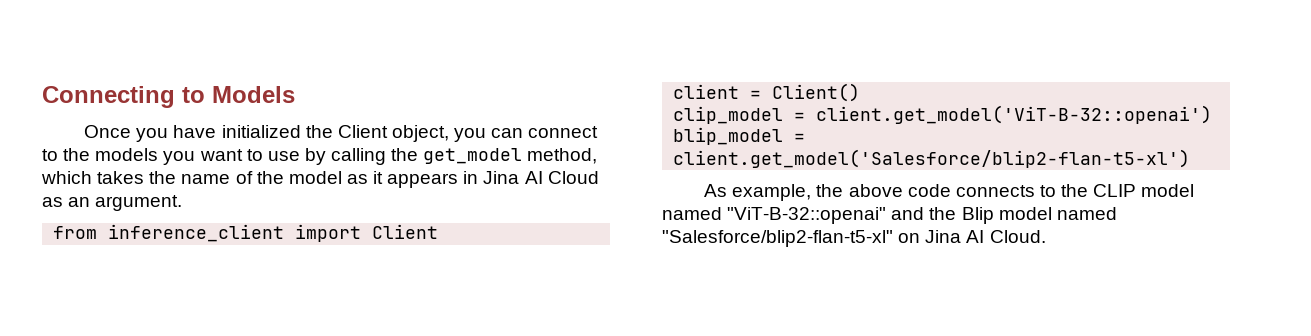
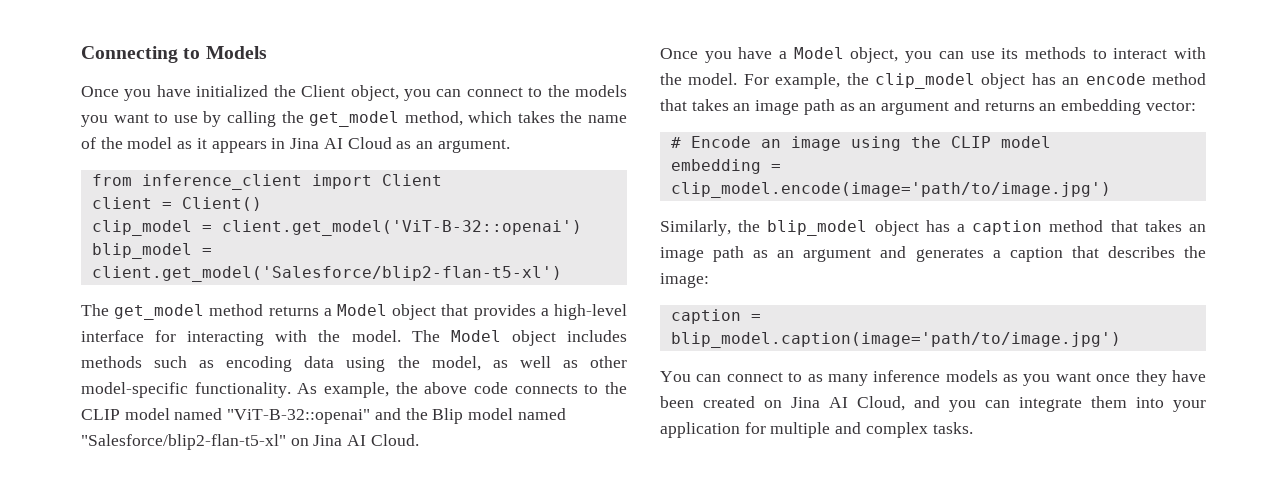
(1191, 158) none -> [81,304,627,320] [81,330,627,346] [81,356,627,372] [81,382,291,398] The get_model method returns a Model object that provides a high-level interface for interacting with the model. The Model object includes methods such as encoding data using the model, as well as other model-specific functionality.
(1046, 236) none -> [660,47,1206,63] [660,73,1206,89] [660,99,1196,115] [670,136,1051,151] [670,159,781,174] [670,182,1111,198] [660,220,1206,236] [660,246,1206,262] [660,273,709,288] [670,309,761,324] [670,332,1121,348] [660,370,1207,386] [660,396,1206,412] [660,422,973,438] // Once you have a Model object, you can use its methods to interact with the model. For example, the clip_model object has an encode method that takes an image path as an argument and returns an embedding vector: // # Encode an image using the CLIP model // embedding = clip_model.encode(image='path/to/image.jpg') // Similarly, the blip_model object has a caption method that takes an image path as an argument and generates a caption that describes the image: // caption = blip_model.caption(image='path/to/image.jpg') // You can connect to as many inference models as you want once they have been created on Jina AI Cloud, and you can integrate them into your application for multiple and complex tasks.

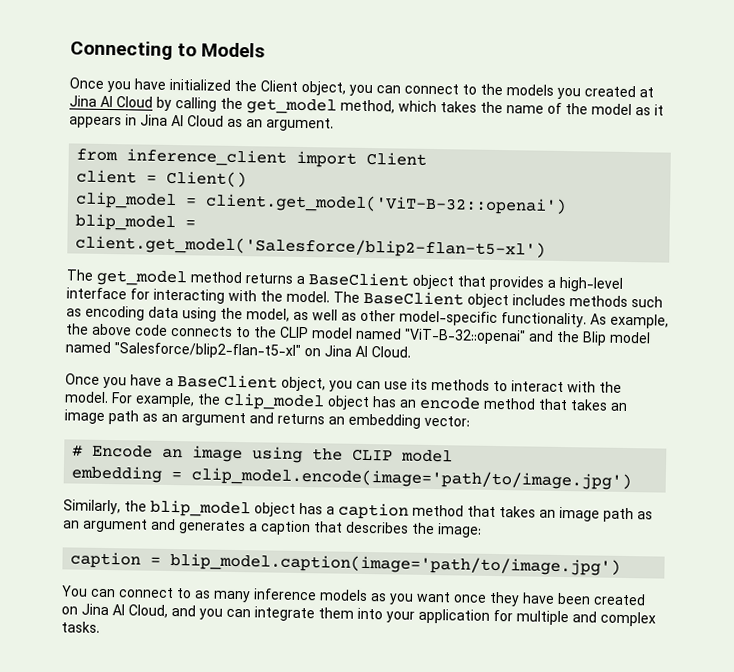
[113,113,198,123] want to use -> [584,85,654,98] [69,95,153,108] created at Jina AI Cloud
[337,304,387,316] Model -> [308,272,409,287] BaseClient
[450,330,501,342] Model -> [363,290,464,306] BaseClient
[793,47,844,59] Model -> [177,374,278,389] BaseClient

